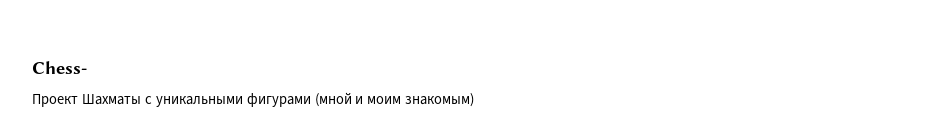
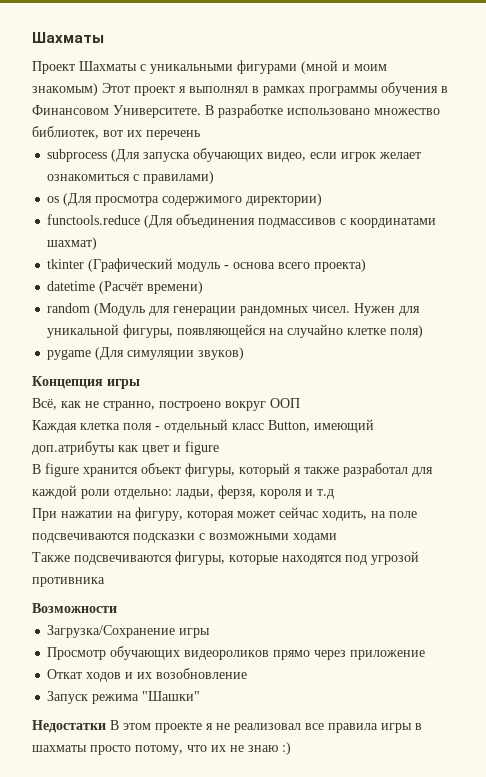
[32,61,87,74] Chess- -> [32,32,104,43] Шахматы
(475, 100) none -> [102,82,448,96] [32,104,440,118] [32,126,200,140] [47,148,422,162] [47,171,215,184] [47,193,323,206] [47,214,437,228] [47,237,98,250] [47,258,367,272] [47,281,204,294] [47,303,421,316] [47,324,424,338] [47,347,245,360] [32,376,140,389] [32,398,300,411] [32,419,374,433] [32,441,219,455] [32,463,433,477] [32,485,334,499] [32,507,417,521] [32,533,337,543] [32,551,419,565] [32,577,105,587] [32,603,117,613] [47,625,211,638] [47,646,426,660] [47,668,248,682] [47,691,201,704] [32,720,422,733] [32,742,291,755] Этот проект я выполнял в рамках программы обучения в Финансовом Университете. В разработке использовано множество библиотек, вот их перечень // subprocess (Для запуска обучающих видео, если игрок желает ознакомиться с правилами) // os (Для просмотра содержимого директории) // functools.reduce (Для объединения подмассивов с координатами шахмат) // tkinter (Графический модуль - основа всего проекта) // datetime (Расчёт времени) // random (Модуль для генерации рандомных чисел. Нужен для уникальной фигуры, появляющейся на случайно клетке поля) // pygame (Для симуляции звуков) // Концепция игры // Всё, как не странно, построено вокруг ООП // Каждая клетка поля - отдельный класс Button, имеющий доп.атрибуты как цвет и figure // В figure хранится объект фигуры, который я также разработал для каждой роли отдельно: ладьи, ферзя, короля и т.д // При нажатии на фигуру, которая может сейчас ходить, на поле подсвечиваются подсказки с возможными ходами // Также подсвечиваются фигуры, которые находятся под угрозой противника // Возможности // Загрузка/Сохранение игры // Просмотр обучающих видеороликов прямо через приложение // Откат ходов и их возобновление // Запуск режима "Шашки" // Недостатки В этом проекте я не реализовал все правила игры в шахматы просто потому, что их не знаю :)

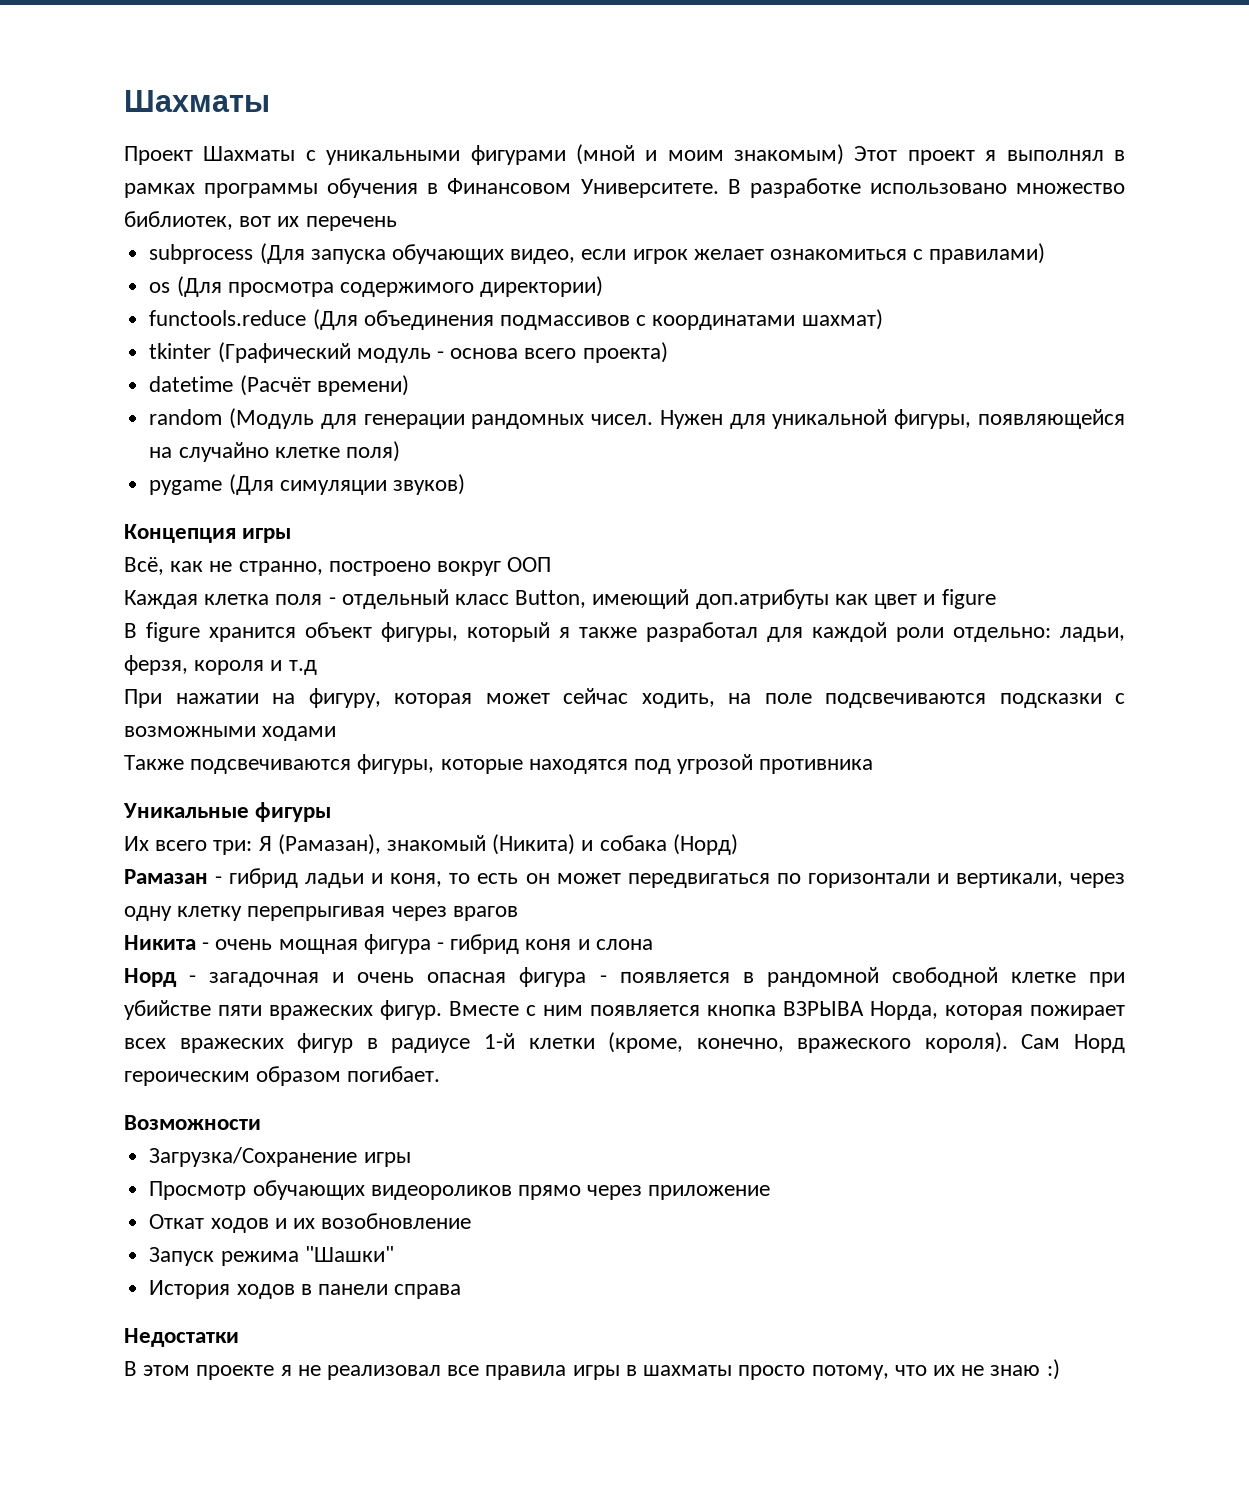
(105, 582) none -> [123,802,332,822] [124,834,738,855] [124,868,1125,888] [124,906,518,921] [124,934,653,954] [124,967,1125,987] [124,1000,1125,1020] [124,1032,1125,1053] [124,1066,441,1086] // Уникальные фигуры // Их всего три: Я (Рамазан), знакомый (Никита) и собака (Норд) // Рамазан - гибрид ладьи и коня, то есть он может передвигаться по горизонтали и вертикали, через одну клетку перепрыгивая через врагов // Никита - очень мощная фигура - гибрид коня и слона // Норд - загадочная и очень опасная фигура - появляется в рандомной свободной клетке при убийстве пяти вражеских фигур. Вместе с ним появляется кнопка ВЗРЫВА Норда, которая пожирает всех вражеских фигур в радиусе 1-й клетки (кроме, конечно, вражеского короля). Сам Норд героическим образом погибает.
(201, 696) none -> [149,1280,462,1299] // История ходов в панели справа
(106, 726) none -> (239, 1337) //

